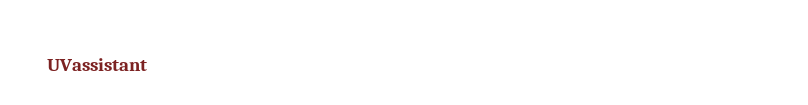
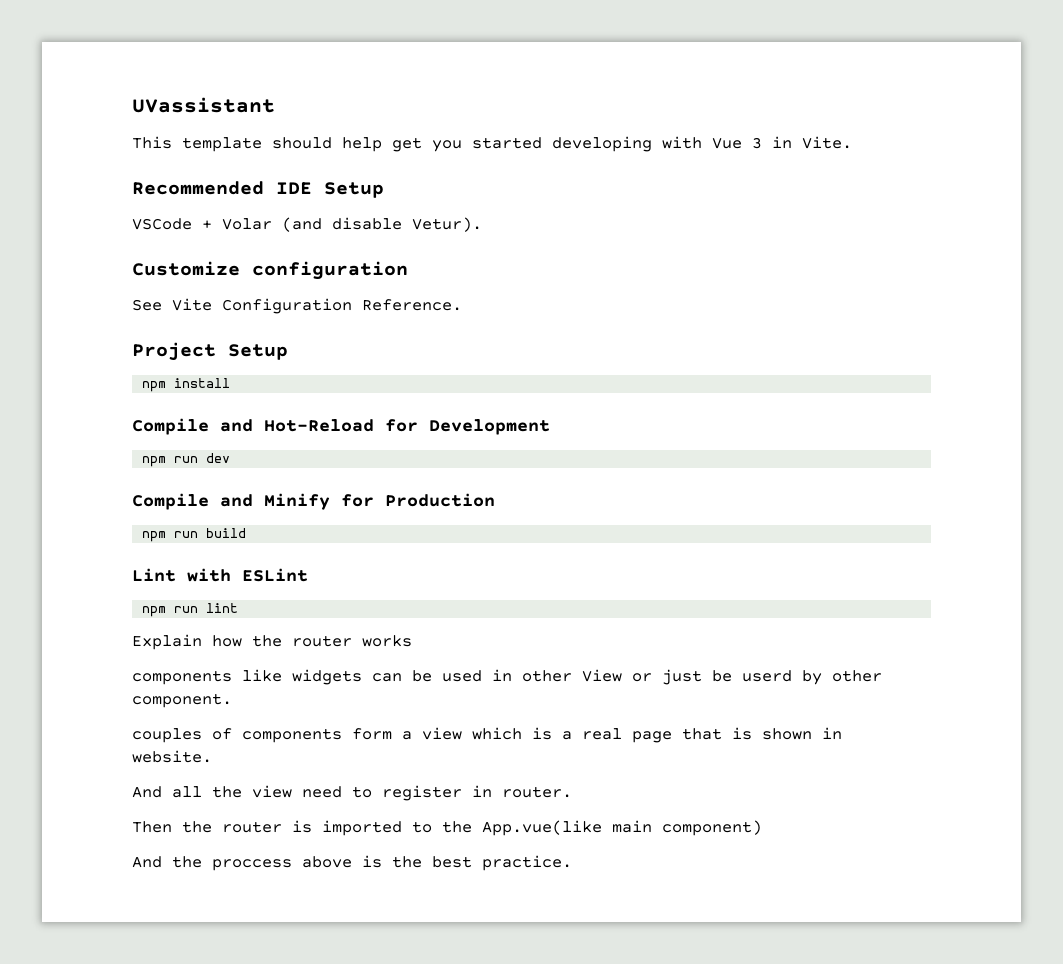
(147, 64) none -> [132,136,852,152] [132,181,384,198] [132,217,482,232] [132,261,408,280] [132,298,462,314] [132,342,288,361] [142,378,231,392] [132,418,550,435] [142,453,231,467] [132,493,495,510] [142,528,247,542] [132,568,308,582] [142,603,239,617] [132,634,412,650] [132,669,882,685] [132,693,232,708] [132,727,842,743] [132,750,212,763] [132,785,572,801] [132,820,762,836] [132,855,572,871] // This template should help get you started developing with Vue 3 in Vite. // Recommended IDE Setup // VSCode + Volar (and disable Vetur). // Customize configuration // See Vite Configuration Reference. // Project Setup // npm install // Compile and Hot-Reload for Development // npm run dev // Compile and Minify for Production // npm run build // Lint with ESLint // npm run lint // Explain how the router works // components like widgets can be used in other View or just be userd by other component. // couples of components form a view which is a real page that is shown in website. // And all the view need to register in router. // Then the router is imported to the App.vue(like main component) // And the proccess above is the best practice.

